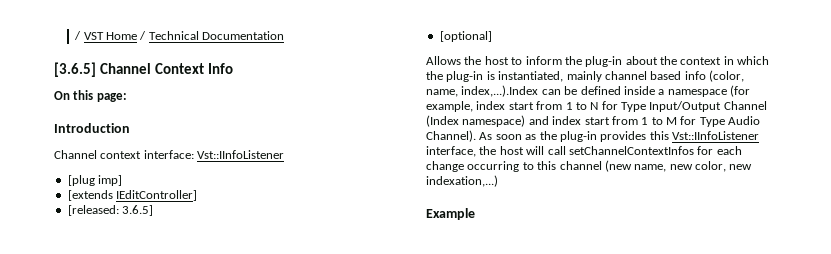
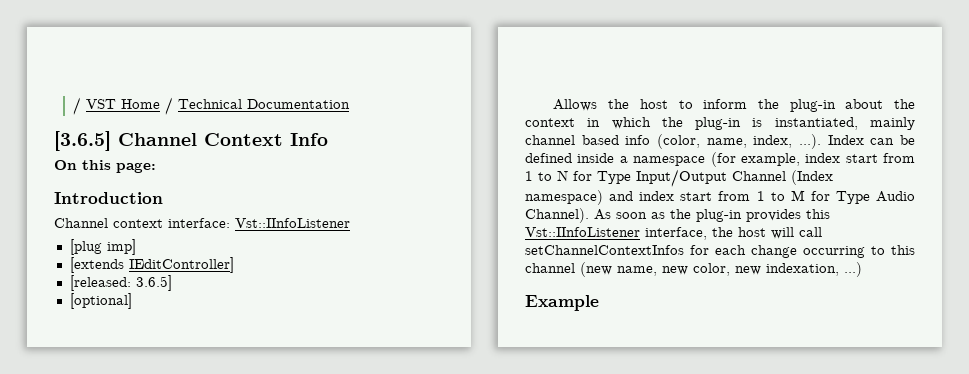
[461,85,539,97] index,...).Index -> [753,134,864,149] index, ...). Index
[426,175,498,187] indexation,...) -> [766,262,862,277] indexation, ...)

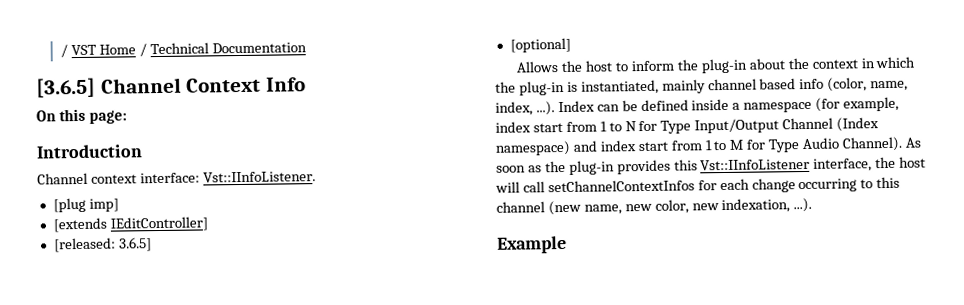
[235,218,350,228] Vst::IInfoListener -> [202,171,316,183] Vst::IInfoListener.
[844,262,862,277] ...) -> [793,197,813,213] ...).

